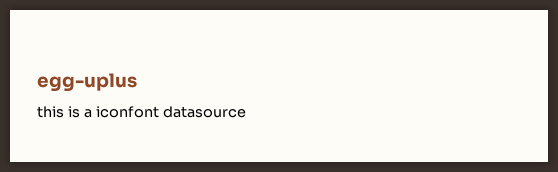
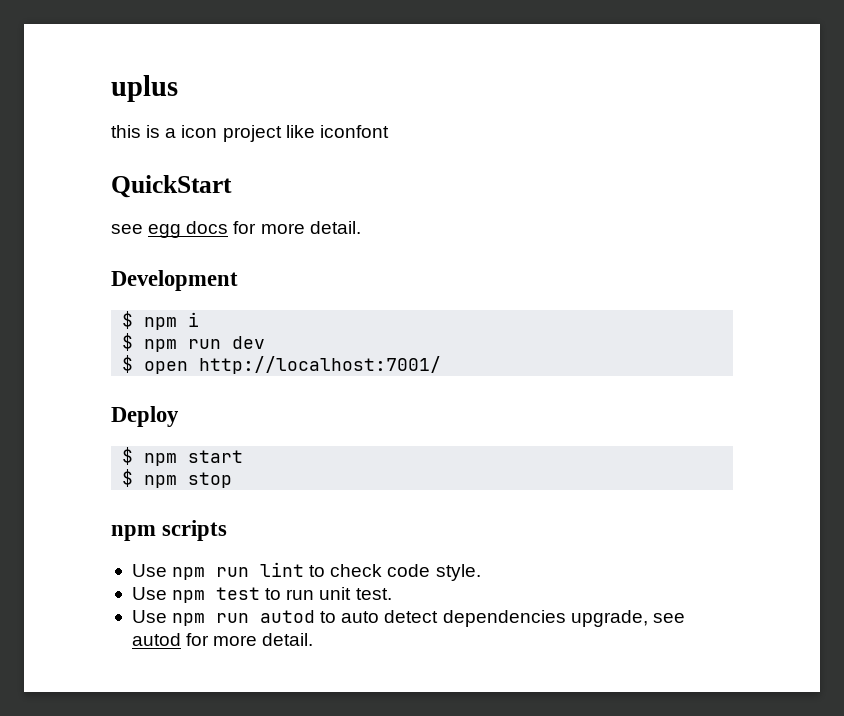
[37,73,137,92] egg-uplus -> [111,75,178,102] uplus
[95,106,246,118] iconfont datasource -> [181,125,389,142] [111,175,232,198] [111,221,361,238] [111,270,238,291] [122,311,200,330] [122,333,266,352] [122,355,442,374] [111,406,179,427] [122,447,244,466] [122,469,233,488] [111,520,228,541] [131,562,481,581] [131,587,392,603] [131,610,685,627] [131,633,314,646] icon project like iconfont // QuickStart // see egg docs for more detail. // Development // $ npm i // $ npm run dev // $ open http://localhost:7001/ // Deploy // $ npm start // $ npm stop // npm scripts // Use npm run lint to check code style. // Use npm test to run unit test. // Use npm run autod to auto detect dependencies upgrade, see autod for more detail.

